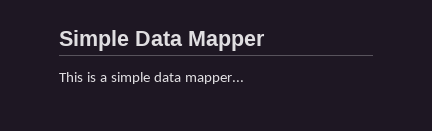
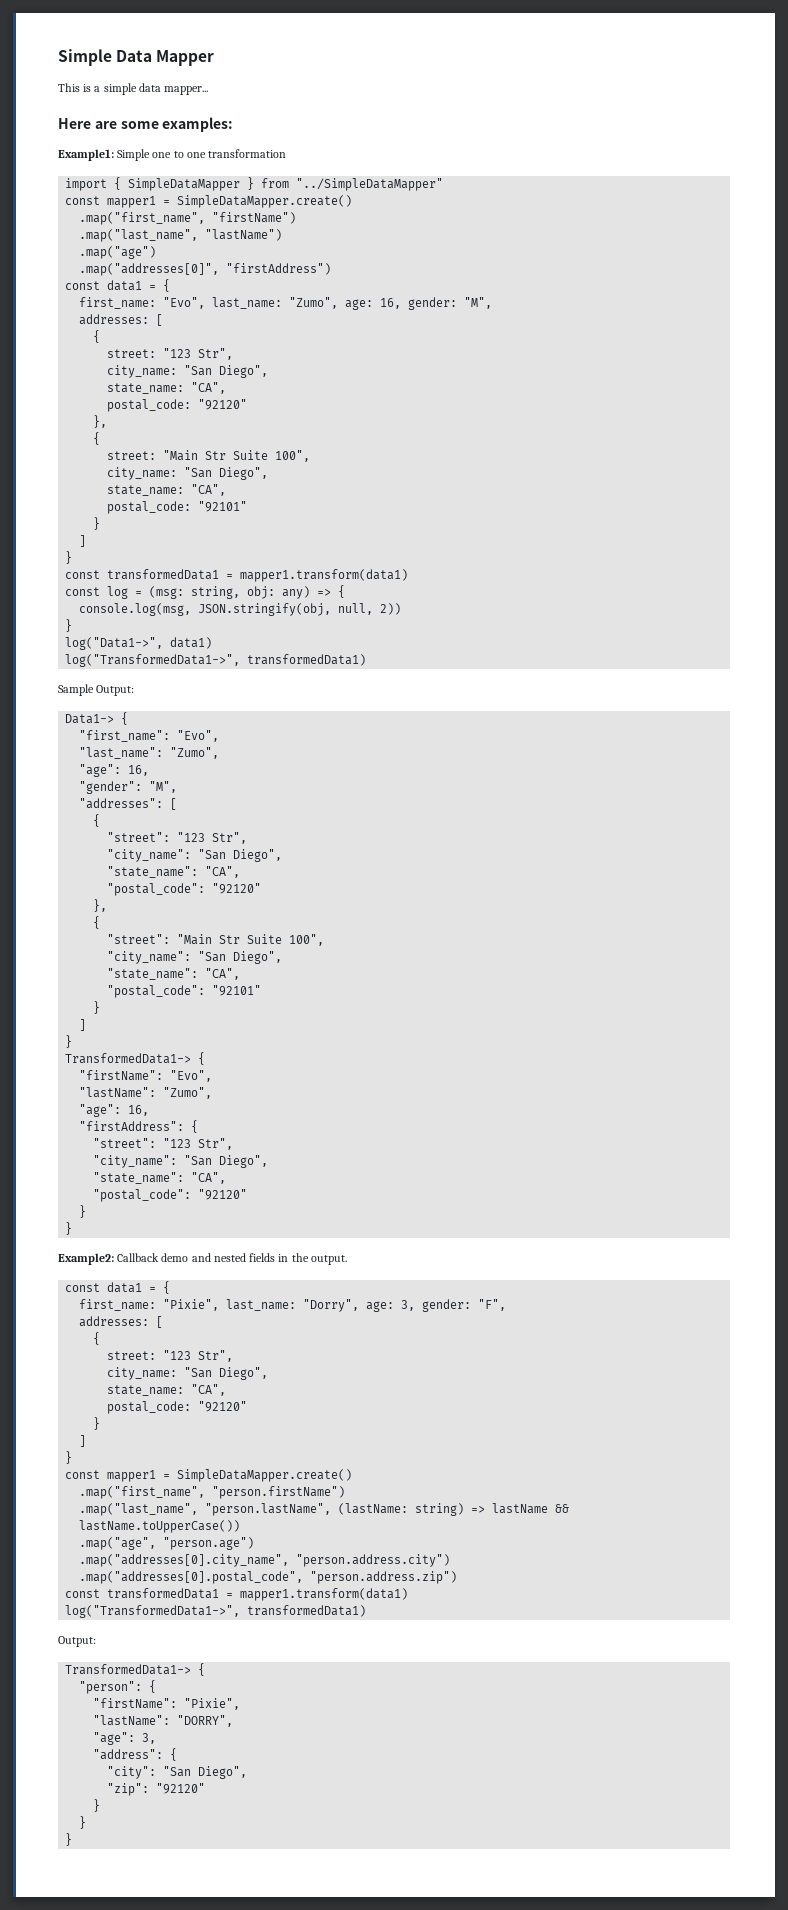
(244, 79) none -> [58,117,234,132] [58,149,287,161] [65,177,444,191] [65,195,353,208] [79,212,297,225] [79,229,283,242] [79,246,157,259] [79,263,332,276] [65,279,171,292] [79,297,493,310] [79,314,164,326] [93,330,101,343] [107,348,234,360] [107,365,269,378] [107,382,227,394] [107,399,248,412] [93,415,108,428] [93,432,101,445] [107,450,311,462] [107,467,269,480] [107,484,227,496] [107,501,248,514] [93,517,101,530] [79,535,87,547] [65,551,73,564] [65,569,409,582] [65,585,346,599] [79,603,402,616] [65,619,73,632] [65,637,213,650] [65,654,367,667] [58,684,135,696] [65,712,129,725] [79,730,220,742] [79,747,220,759] [79,764,150,777] [79,781,178,794] [79,798,178,810] [93,814,101,827] [107,832,248,844] [107,849,283,862] [107,866,241,878] [107,883,262,896] [93,899,108,912] [93,916,101,929] [107,934,325,946] [107,951,283,964] [107,968,241,980] [107,985,262,998] [93,1001,101,1014] [79,1019,87,1031] [65,1035,73,1048] [65,1052,206,1065] [79,1070,213,1082] [79,1087,213,1099] [79,1104,150,1117] [79,1120,199,1133] [93,1138,234,1150] [93,1155,269,1168] [93,1172,227,1184] [93,1189,248,1202] [79,1205,87,1218] [65,1222,73,1235] [58,1253,347,1265] [65,1281,171,1294] [79,1299,507,1312] [79,1316,164,1328] [93,1332,101,1345] [107,1350,234,1362] [107,1367,269,1380] [107,1384,227,1396] [107,1401,248,1414] [93,1417,101,1430] [79,1435,87,1447] [65,1451,73,1464] [65,1469,353,1482] [79,1486,346,1499] [79,1503,570,1516] [79,1520,241,1533] [79,1537,255,1550] [79,1554,451,1567] [79,1571,458,1584] [65,1588,409,1601] [65,1605,367,1618] [58,1636,96,1647] [65,1663,206,1676] [79,1680,157,1694] [93,1698,241,1710] [93,1715,234,1727] [93,1732,157,1745] [93,1748,178,1761] [107,1766,248,1779] [107,1783,206,1796] [93,1799,101,1812] [79,1816,87,1829] [65,1833,73,1846] // Here are some examples: // Example1: Simple one to one transformation // import { SimpleDataMapper } from "../SimpleDataMapper" // const mapper1 = SimpleDataMapper.create() // .map("first_name", "firstName") // .map("last_name", "lastName") // .map("age") // .map("addresses[0]", "firstAddress") // const data1 = { // first_name: "Evo", last_name: "Zumo", age: 16, gender: "M", // addresses: [ // { // street: "123 Str", // city_name: "San Diego", // state_name: "CA", // postal_code: "92120" // }, // { // street: "Main Str Suite 100", // city_name: "San Diego", // state_name: "CA", // postal_code: "92101" // } // ] // } // const transformedData1 = mapper1.transform(data1) // const log = (msg: string, obj: any) => { // console.log(msg, JSON.stringify(obj, null, 2)) // } // log("Data1->", data1) // log("TransformedData1->", transformedData1) // Sample Output: // Data1-> { // "first_name": "Evo", // "last_name": "Zumo", // "age": 16, // "gender": "M", // "addresses": [ // { // "street": "123 Str", // "city_name": "San Diego", // "state_name": "CA", // "postal_code": "92120" // }, // { // "street": "Main Str Suite 100", // "city_name": "San Diego", // "state_name": "CA", // "postal_code": "92101" // } // ] // } // TransformedData1-> { // "firstName": "Evo", // "lastName": "Zumo", // "age": 16, // "firstAddress": { // "street": "123 Str", // "city_name": "San Diego", // "state_name": "CA", // "postal_code": "92120" // } // } // Example2: Callback demo and nested fields in the output. // const data1 = { // first_name: "Pixie", last_name: "Dorry", age: 3, gender: "F", // addresses: [ // { // street: "123 Str", // city_name: "San Diego", // state_name: "CA", // postal_code: "92120" // } // ] // } // const mapper1 = SimpleDataMapper.create() // .map("first_name", "person.firstName") // .map("last_name", "person.lastName", (lastName: string) => lastName && lastName.toUpperCase()) // .map("age", "person.age") // .map("addresses[0].city_name", "person.address.city") // .map("addresses[0].postal_code", "person.address.zip") // const transformedData1 = mapper1.transform(data1) // log("TransformedData1->", transformedData1) // Output: // TransformedData1-> { // "person": { // "firstName": "Pixie", // "lastName": "DORRY", // "age": 3, // "address": { // "city": "San Diego", // "zip": "92120" // } // } // }

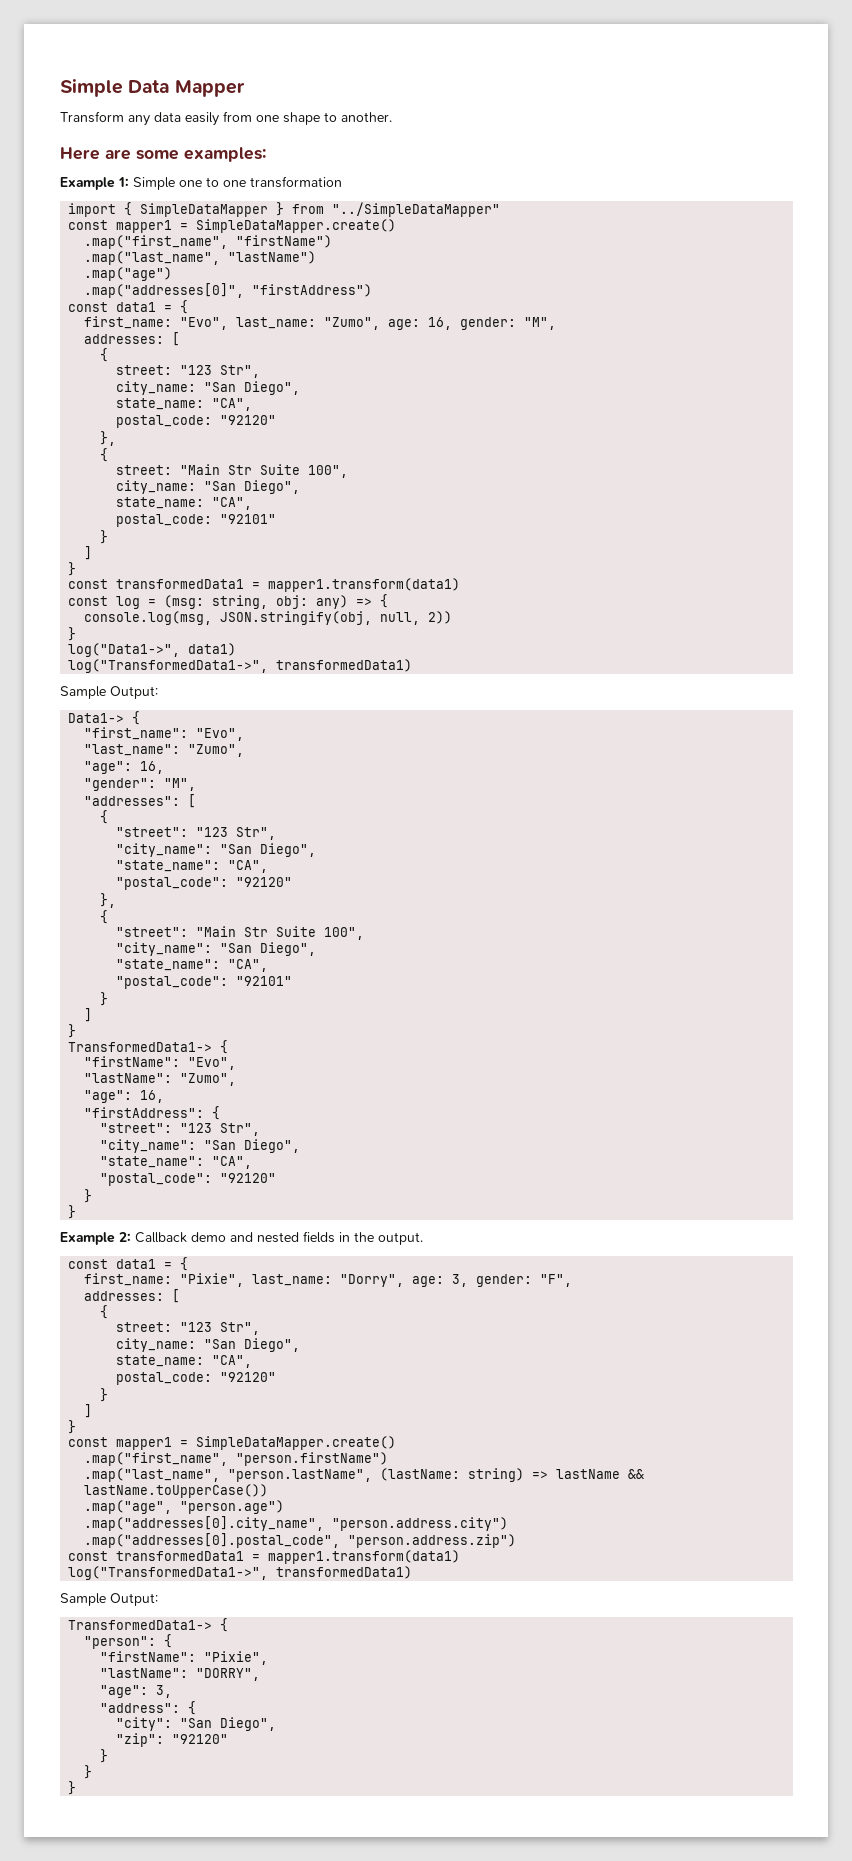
[58,83,209,95] This is a simple data mapper... -> [60,111,392,126] Transform any data easily from one shape to another.
[58,149,114,161] Example1: -> [60,177,129,190] Example 1:
[58,1253,114,1265] Example2: -> [60,1232,131,1245] Example 2:
(367, 1611) none -> [60,1593,106,1606] Sample

